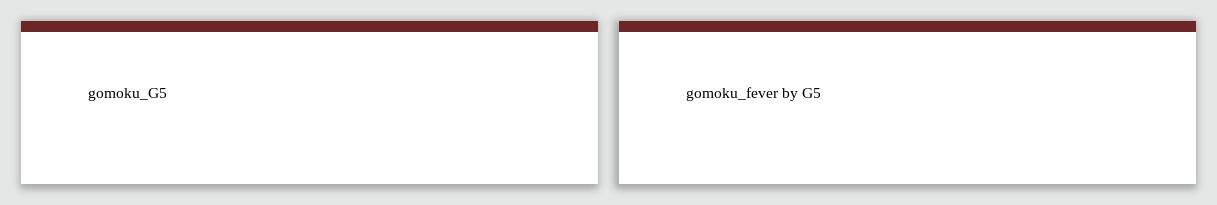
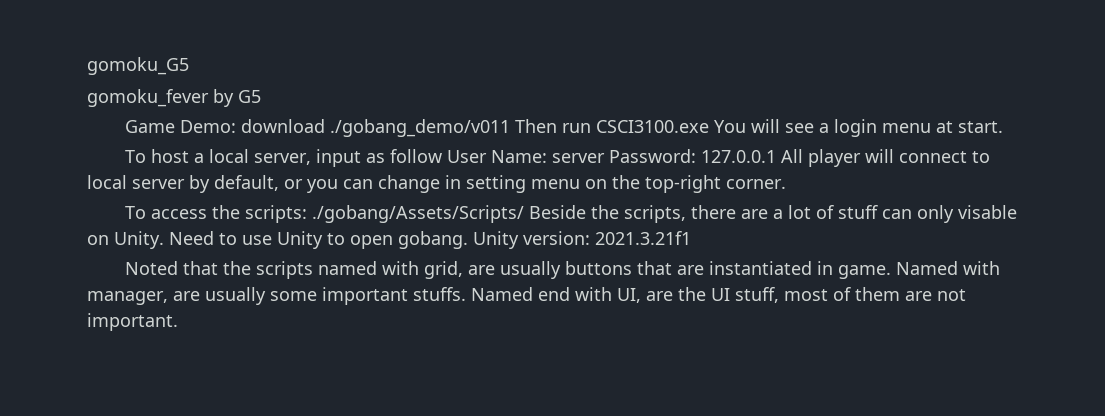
(822, 93) none -> [125,119,1004,137] [125,149,991,167] [87,175,786,193] [125,205,1018,223] [87,231,691,249] [125,261,1001,279] [87,287,966,305] [87,313,178,331] // Game Demo: download ./gobang_demo/v011 Then run CSCI3100.exe You will see a login menu at start. // To host a local server, input as follow User Name: server Password: 127.0.0.1 All player will connect to local server by default, or you can change in setting menu on the top-right corner. // To access the scripts: ./gobang/Assets/Scripts/ Beside the scripts, there are a lot of stuff can only visable on Unity. Need to use Unity to open gobang. Unity version: 2021.3.21f1 // Noted that the scripts named with grid, are usually buttons that are instantiated in game. Named with manager, are usually some important stuffs. Named end with UI, are the UI stuff, most of them are not important.

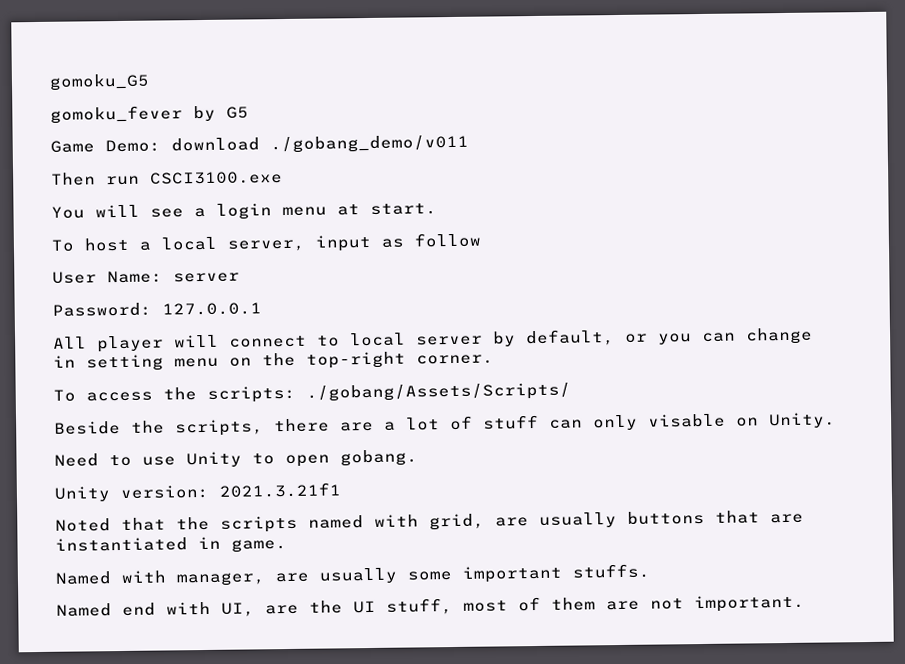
(511, 128) none -> (469, 144) //
(710, 126) none -> (283, 178) //
(443, 156) none -> (481, 240) //
(606, 158) none -> (240, 277) //
(777, 156) none -> (262, 309) //
(525, 214) none -> (571, 392) //
(164, 240) none -> (836, 420) //
(468, 240) none -> (418, 458) //
(892, 272) none -> (287, 546) //
(466, 294) none -> (650, 571) //

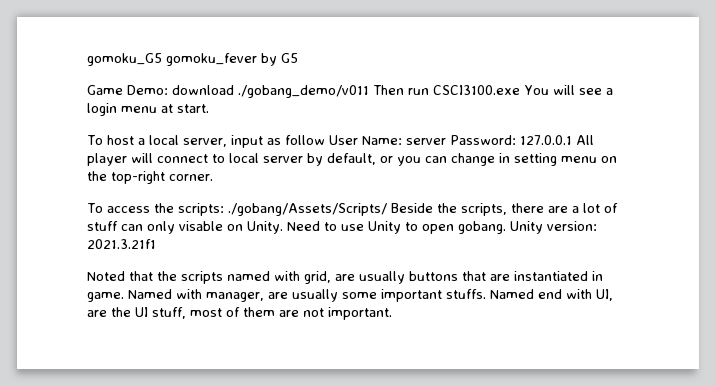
(150, 82) // -> (162, 59) none
(469, 144) // -> (369, 91) none
(283, 178) // -> (520, 90) none
(481, 240) // -> (325, 140) none
(240, 277) // -> (446, 141) none
(262, 309) // -> (572, 140) none
(571, 392) // -> (387, 209) none
(836, 420) // -> (283, 227) none
(418, 458) // -> (506, 227) none
(287, 546) // -> (124, 297) none
(650, 571) // -> (486, 294) none

